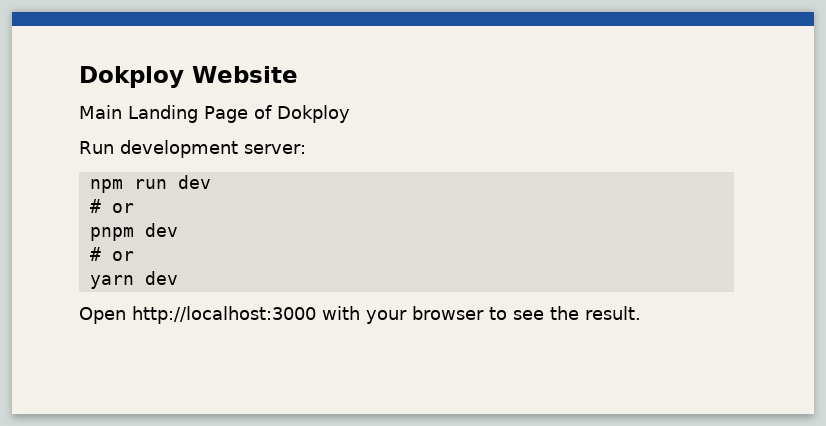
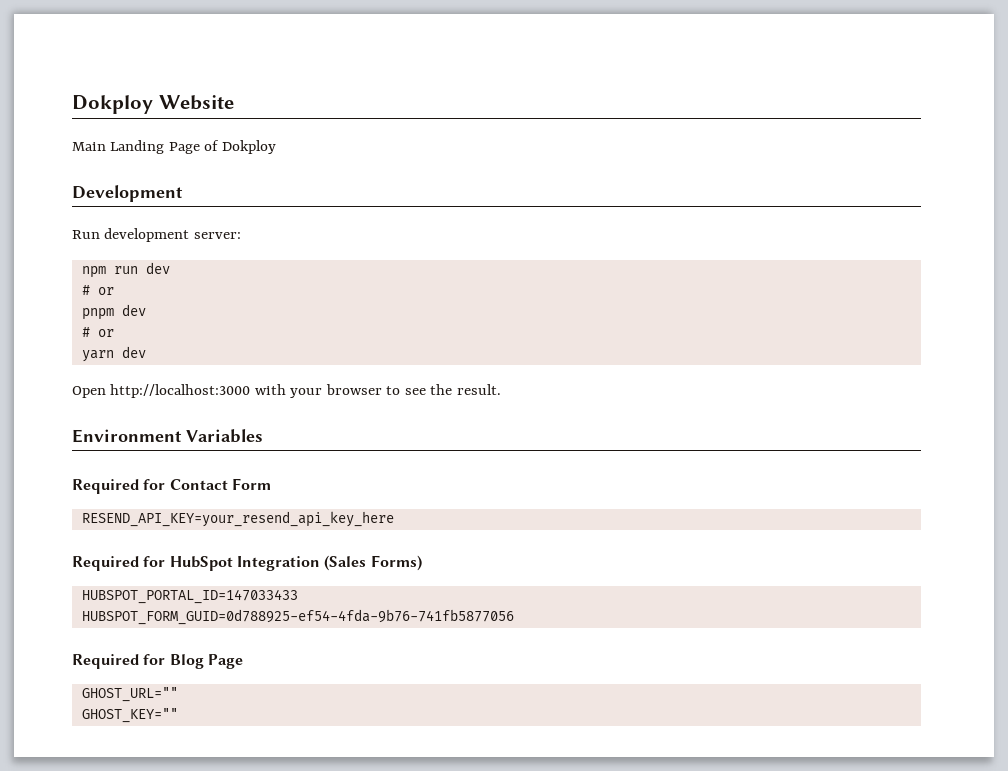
(350, 114) none -> [72,185,183,202] // Development
(641, 313) none -> [72,429,263,443] [72,478,271,494] [81,511,394,527] [72,555,422,571] [81,589,298,604] [81,609,514,625] [72,654,243,669] [81,687,178,702] [81,708,178,723] // Environment Variables // Required for Contact Form // RESEND_API_KEY=your_resend_api_key_here // Required for HubSpot Integration (Sales Forms) // HUBSPOT_PORTAL_ID=147033433 // HUBSPOT_FORM_GUID=0d788925-ef54-4fda-9b76-741fb5877056 // Required for Blog Page // GHOST_URL="" // GHOST_KEY=""

